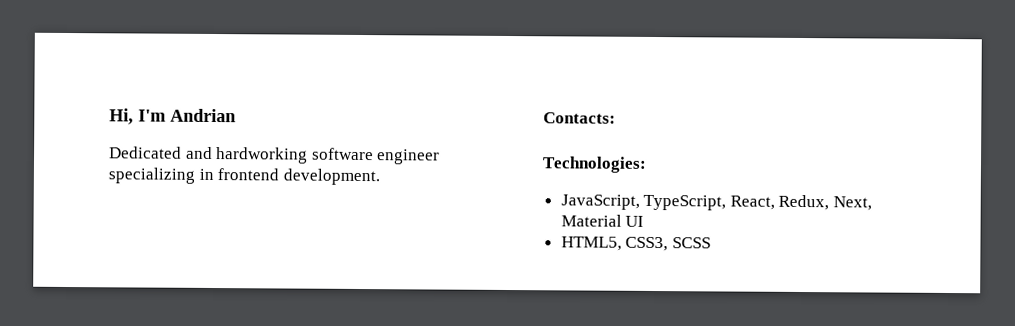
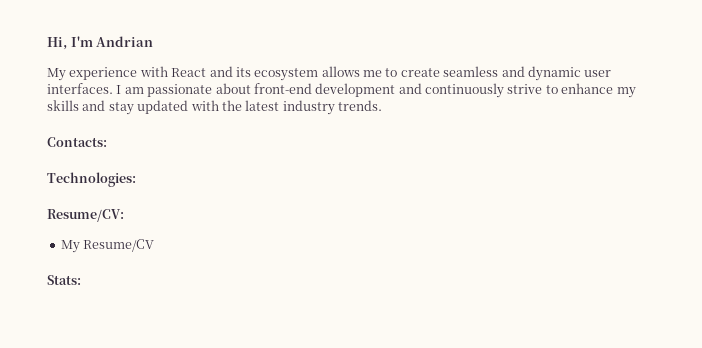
[109,146,441,165] [108,167,380,186] [543,112,616,124] [542,156,647,173] [560,194,873,211] [560,214,645,227] [560,236,711,252] Dedicated and hardworking software engineer specializing in frontend development. // Contacts: // Technologies: // JavaScript, TypeScript, React, Redux, Next, Material UI // HTML5, CSS3, SCSS -> [47,66,612,81] [47,83,636,98] [47,100,382,115] [47,137,107,147] [47,172,136,187] [47,209,124,222] [60,239,155,253] [47,275,81,285] My experience with React and its ecosystem allows me to create seamless and dynamic user interfaces. I am passionate about front-end development and continuously strive to enhance my skills and stay updated with the latest industry trends. // Contacts: // Technologies: // Resume/CV: // My Resume/CV // Stats:

